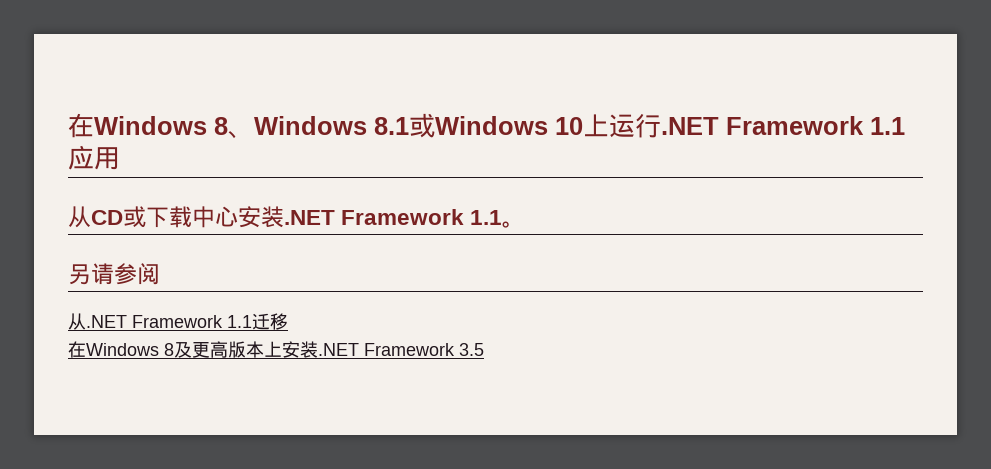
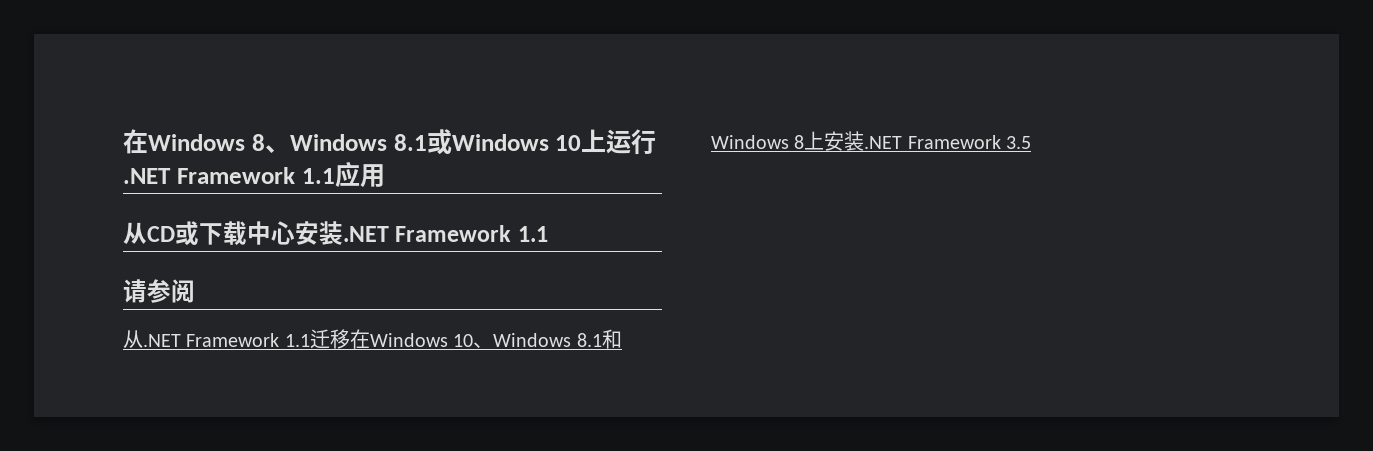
[502,221,526,228] [68,264,91,285] 。 // 另 -> (548, 234) //
[68,341,264,358] // 在Windows 8及更高版本 -> [349,329,622,349] [711,135,805,149] 在Windows 10、Windows 8.1和Windows 8

